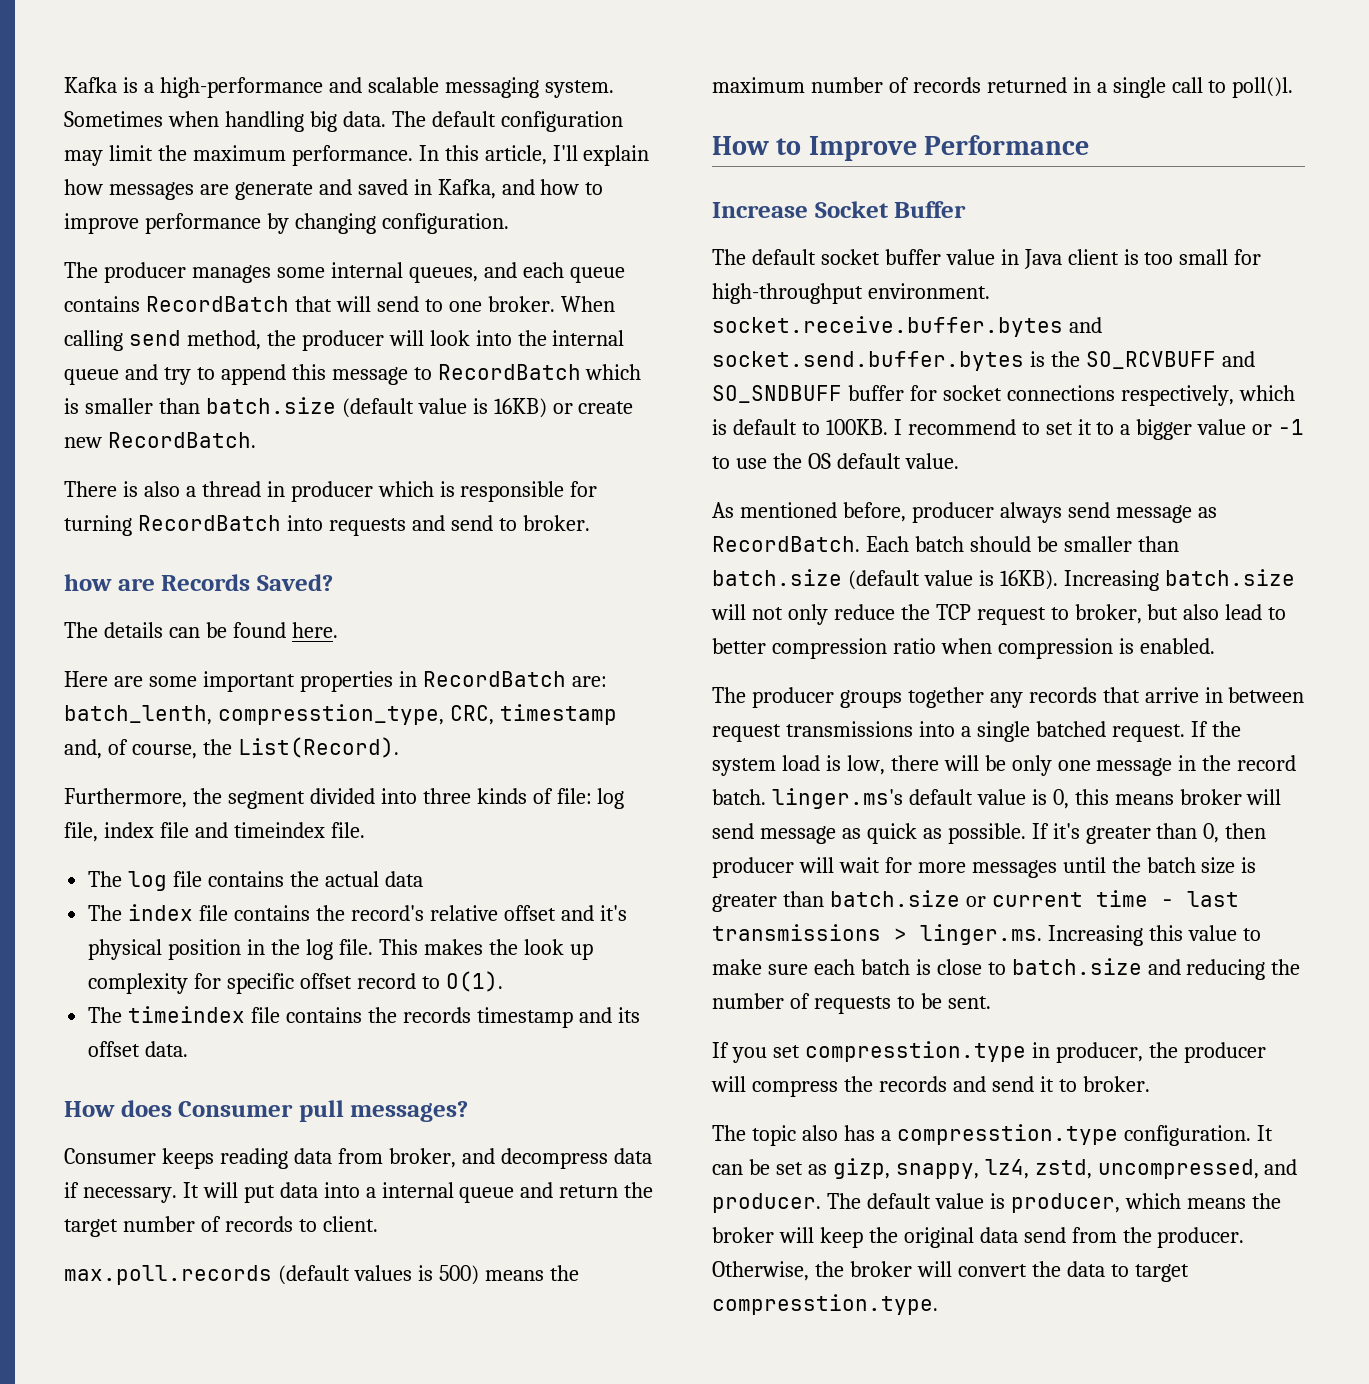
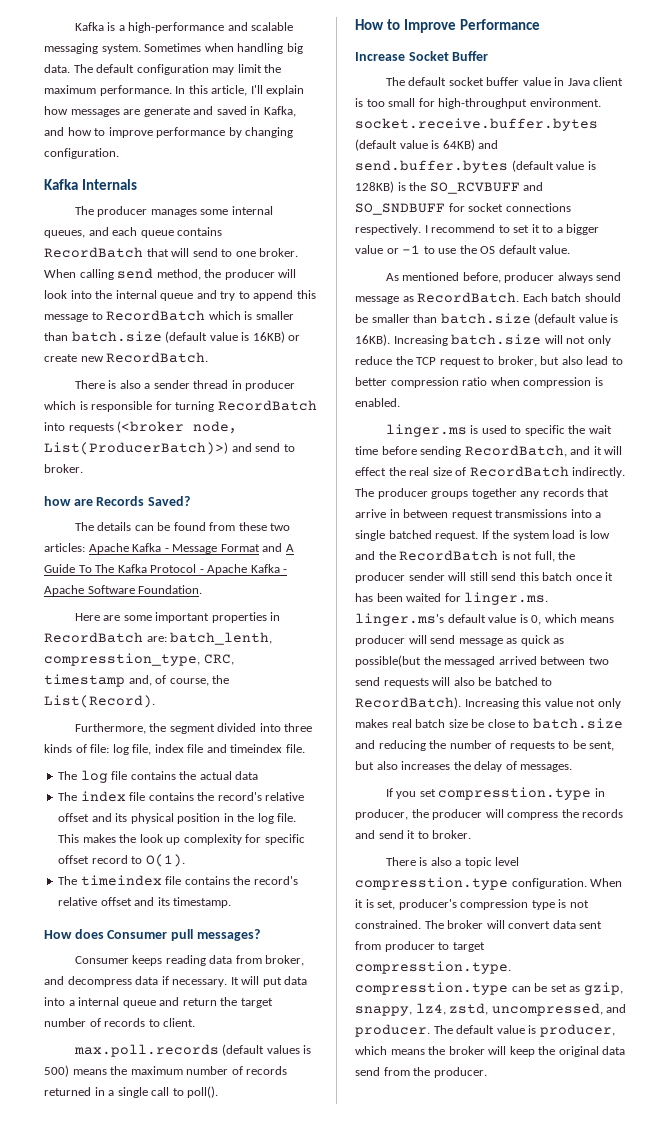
(509, 223) none -> [44,179,137,190] // Kafka Internals
(196, 491) none -> [153,380,190,389] sender
(406, 527) none -> [117,421,245,434] [44,442,228,455] (<broker node，List(ProducerBatch)>)
[291,622,338,638] here. -> [209,522,291,531] [44,543,294,554] [44,564,288,575] [44,585,203,596] from these two articles: Apache Kafka - Message Format and A Guide To The Kafka Protocol - Apache Kafka - Apache Software Foundation.
[599,905,627,921] it's -> [115,813,128,822] its
[402,1007,640,1028] [88,1041,189,1057] records timestamp and its offset data. -> [253,876,298,885] [58,897,232,908] record's relative offset and its timestamp.
[1232,77,1294,98] poll()l. -> [187,1086,219,1098] poll().
[1068,317,1102,333] [712,351,1024,371] and socket.send.buffer.bytes -> [355,139,499,151] [355,160,596,173] [355,181,394,193] (default value is 64KB) and send.buffer.bytes (default value is 128KB)
[847,385,904,401] buffer -> (445, 209) none
[1120,385,1295,406] [712,419,888,435] respectively, which is default to 100KB. -> [355,224,421,235] respectively.
(1215, 646) none -> [385,424,612,437] [355,445,623,457] [355,466,626,478] linger.ms is used to specific the wait time before sending RecordBatch, and it will effect the real size of RecordBatch indirectly.
[846,755,1297,776] [712,789,766,805] low, there will be only one message in the record batch. -> [590,530,611,539] [355,550,576,562] [355,572,614,583] [355,592,549,605] low and the RecordBatch is not full, the producer sender will still send this batch once it has been waited for linger.ms.
[1074,789,1242,805] this means broker -> [544,614,615,623] [355,635,405,646] which means producer
[947,823,1267,844] [712,857,1257,878] [712,890,1239,912] [712,924,1261,946] [712,959,931,975] possible. If it's greater than 0, then producer will wait for more messages until the batch size is greater than batch.size or current time - last transmissions > linger.ms. Increasing this value to make sure each batch is -> [355,655,609,667] [355,677,553,688] [355,697,621,709] [355,719,485,728] possible(but the messaged arrived between two send requests will also be batched to RecordBatch). Increasing this value not only makes real batch size be
[947,996,991,1009] sent. -> [589,741,615,751] [355,761,573,772] sent, but also increases the delay of messages.
[712,1124,1273,1146] The topic also has a compresstion.type configuration. It -> [385,857,520,868] [355,877,623,890] [355,899,589,910] [355,920,603,929] [355,941,485,952] [355,961,511,974] [355,982,508,995] There is also a topic level compresstion.type configuration. When it is set, producer's compression type is not constrained. The broker will convert data sent from producer to target compresstion.type. compresstion.type
[832,1158,890,1179] gizp, -> [583,982,623,995] gzip,
[712,1261,1189,1282] [712,1294,938,1315] Otherwise, the broker will convert the data to target compresstion.type. -> (487, 1072) none

